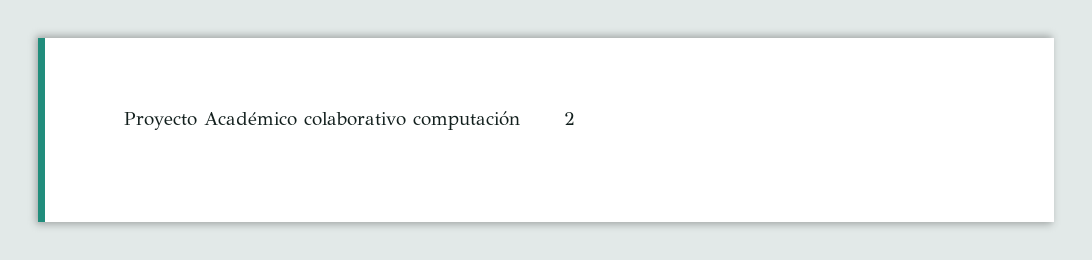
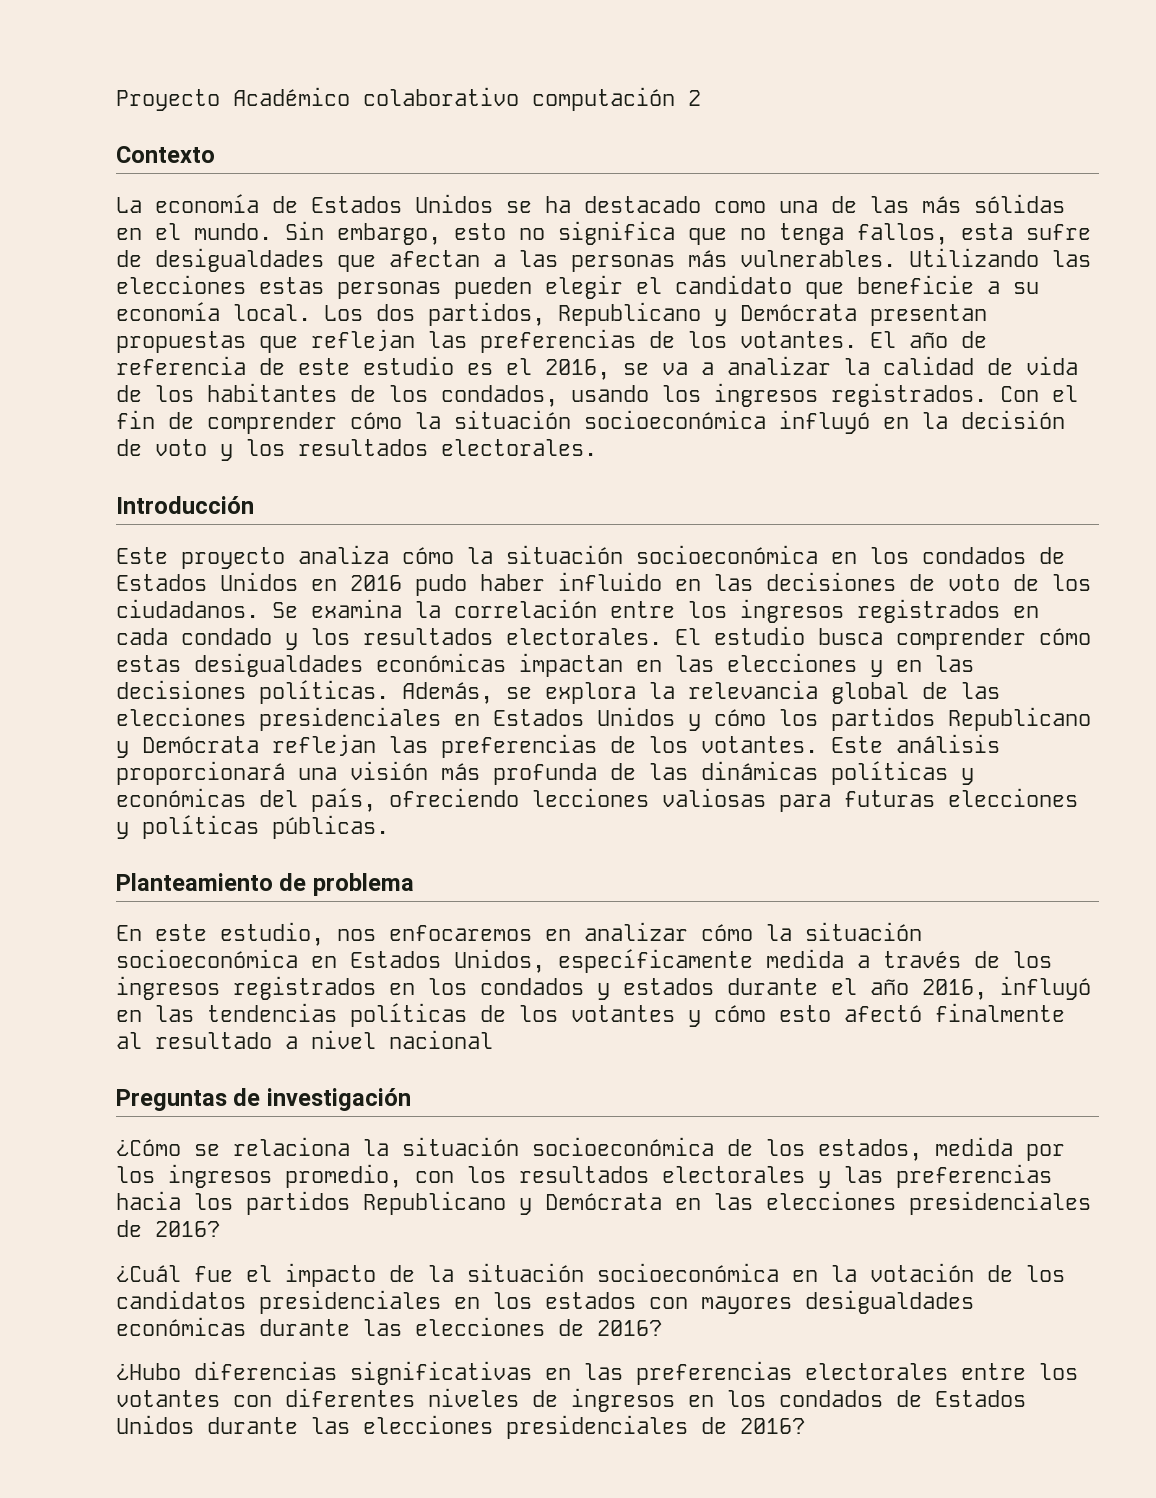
(575, 118) none -> [116,146,215,163] [116,194,1065,213] [116,221,1091,245] [116,248,1091,272] [116,275,1039,299] [116,302,987,326] [116,329,987,353] [116,356,1078,380] [116,383,1078,407] [116,410,1065,434] [116,439,597,461] [116,496,254,514] [116,545,1065,569] [116,572,1091,596] [116,599,1039,623] [116,626,1091,650] [116,653,974,677] [116,680,1000,704] [116,707,1091,731] [116,734,1000,758] [116,761,974,785] [116,788,1078,812] [116,815,389,839] [116,873,414,896] [116,922,922,946] [116,949,1052,973] [116,976,1091,1000] [116,1003,1065,1027] [116,1030,493,1049] [116,1088,411,1111] [116,1137,1065,1161] [116,1164,1052,1188] [116,1191,1091,1215] [116,1220,220,1237] [116,1263,1065,1287] [116,1290,974,1314] [116,1317,662,1336] [116,1361,1078,1385] [116,1388,1026,1412] [116,1415,805,1439] // Contexto // La economía de Estados Unidos se ha destacado como una de las más sólidas en el mundo. Sin embargo, esto no significa que no tenga fallos, esta sufre de desigualdades que afectan a las personas más vulnerables. Utilizando las elecciones estas personas pueden elegir el candidato que beneficie a su economía local. Los dos partidos, Republicano y Demócrata presentan propuestas que reflejan las preferencias de los votantes. El año de referencia de este estudio es el 2016, se va a analizar la calidad de vida de los habitantes de los condados, usando los ingresos registrados. Con el fin de comprender cómo la situación socioeconómica influyó en la decisión de voto y los resultados electorales. // Introducción // Este proyecto analiza cómo la situación socioeconómica en los condados de Estados Unidos en 2016 pudo haber influido en las decisiones de voto de los ciudadanos. Se examina la correlación entre los ingresos registrados en cada condado y los resultados electorales. El estudio busca comprender cómo estas desigualdades económicas impactan en las elecciones y en las decisiones políticas. Además, se explora la relevancia global de las elecciones presidenciales en Estados Unidos y cómo los partidos Republicano y Demócrata reflejan las preferencias de los votantes. Este análisis proporcionará una visión más profunda de las dinámicas políticas y económicas del país, ofreciendo lecciones valiosas para futuras elecciones y políticas públicas. // Planteamiento de problema // En este estudio, nos enfocaremos en analizar cómo la situación socioeconómica en Estados Unidos, específicamente medida a través de los ingresos registrados en los condados y estados durante el año 2016, influyó en las tendencias políticas de los votantes y cómo esto afectó finalmente al resultado a nivel nacional // Preguntas de investigación // ¿Cómo se relaciona la situación socioeconómica de los estados, medida por los ingresos promedio, con los resultados electorales y las preferencias hacia los partidos Republicano y Demócrata en las elecciones presidenciales de 2016? // ¿Cuál fue el impacto de la situación socioeconómica en la votación de los candidatos presidenciales en los estados con mayores desigualdades económicas durante las elecciones de 2016? // ¿Hubo diferencias significativas en las preferencias electorales entre los votantes con diferentes niveles de ingresos en los condados de Estados Unidos durante las elecciones presidenciales de 2016?

